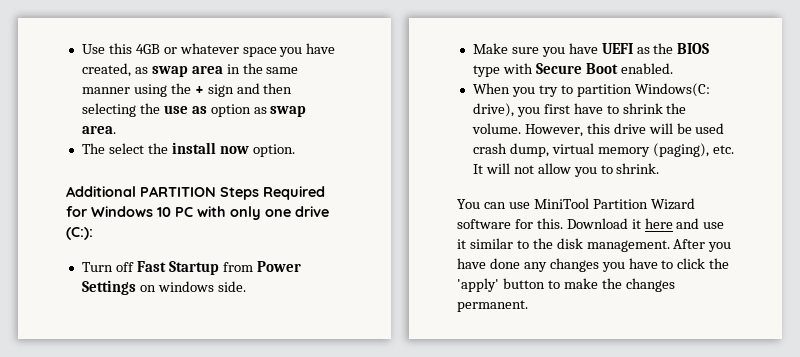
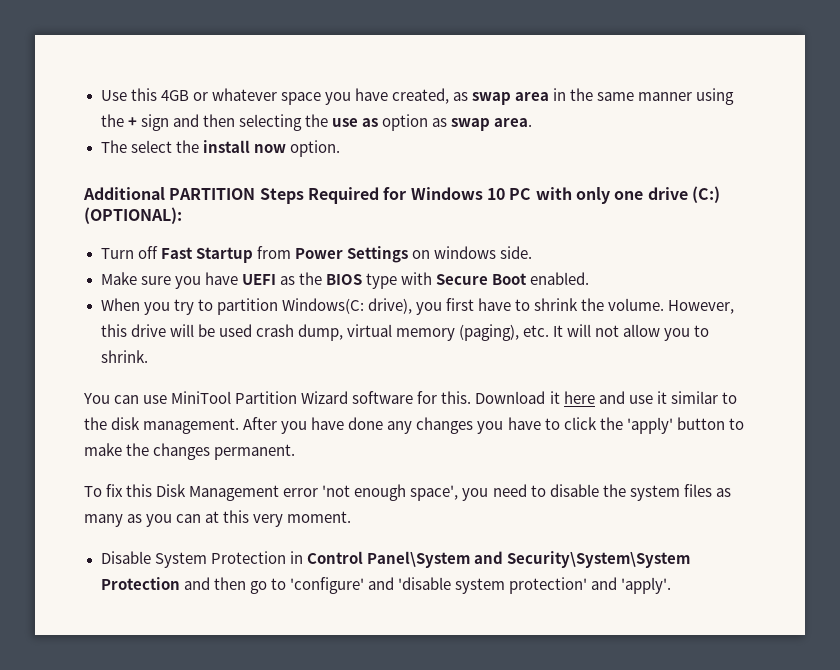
[66,227,93,240] (C:): -> [691,186,720,203] [84,207,182,224] (C:) (OPTIONAL):
(528, 306) none -> [84,484,731,501] [84,510,352,527] [100,551,690,568] [100,577,672,594] // To fix this Disk Management error 'not enough space', you need to disable the system files as many as you can at this very moment. // Disable System Protection in Control Panel\System and Security\System\System Protection and then go to 'configure' and 'disable system protection' and 'apply'.

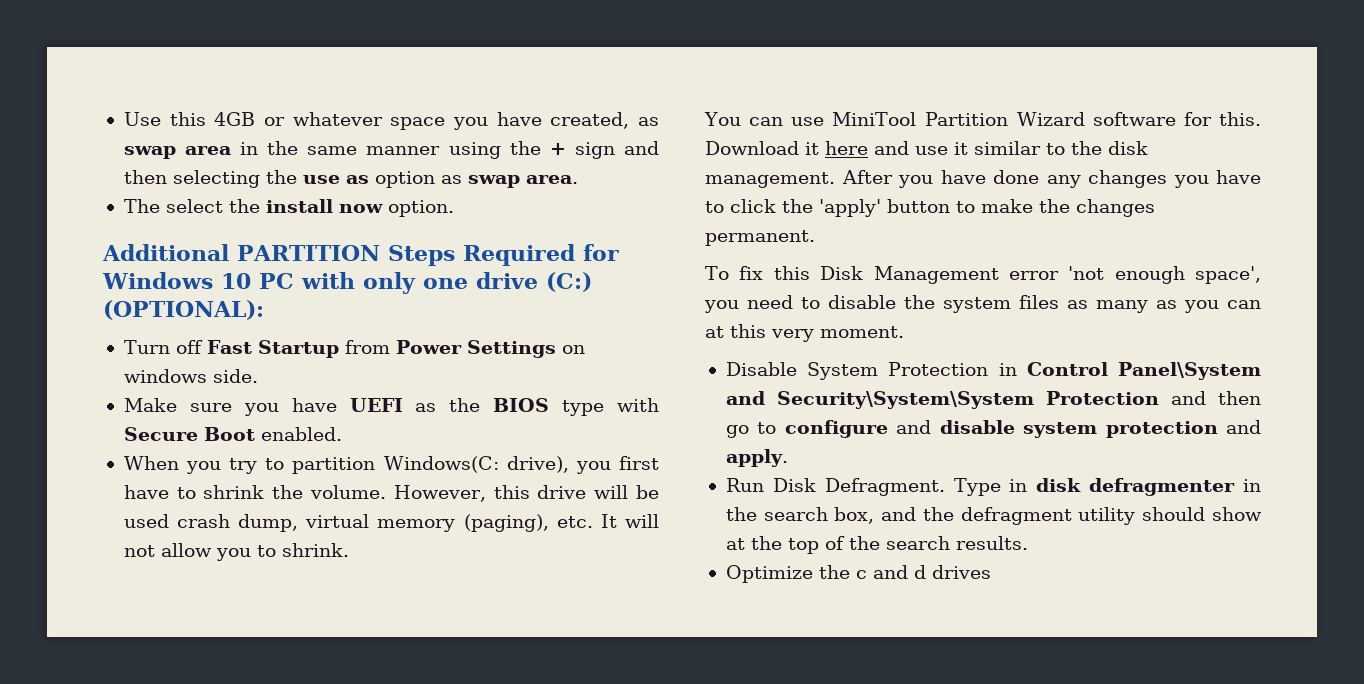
[289,577,672,594] 'configure' and 'disable system protection' and 'apply'. -> [784,420,1261,438] [725,449,788,467] [725,478,1261,496] [725,507,1262,525] [725,536,1028,554] [725,565,991,583] configure and disable system protection and apply. // Run Disk Defragment. Type in disk defragmenter in the search box, and the defragment utility should show at the top of the search results. // Optimize the c and d drives

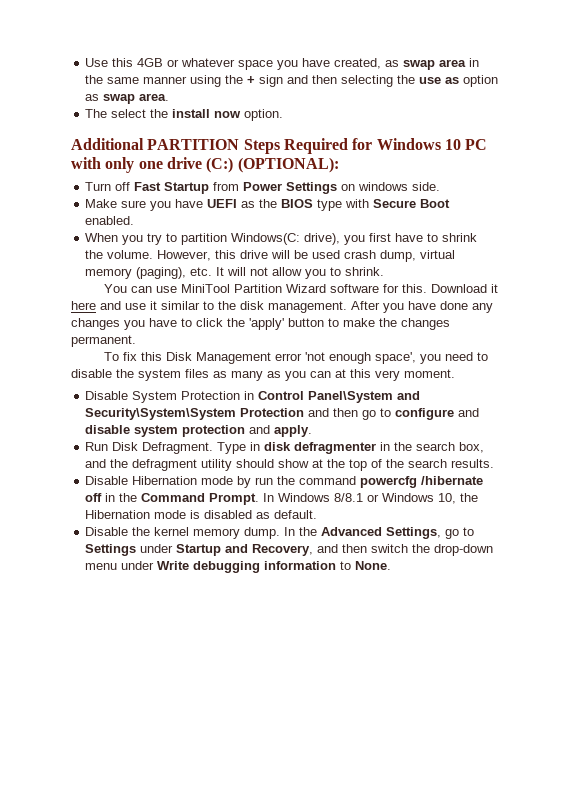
[725,565,991,583] Optimize the c and d drives -> [85,476,484,488] [85,493,479,505] [85,510,318,519] [85,527,475,539] [85,544,494,556] [85,561,392,573] Disable Hibernation mode by run the command powercfg /hibernate off in the Command Prompt. In Windows 8/8.1 or Windows 10, the Hibernation mode is disabled as default. // Disable the kernel memory dump. In the Advanced Settings, go to Settings under Startup and Recovery, and then switch the drop-down menu under Write debugging information to None.

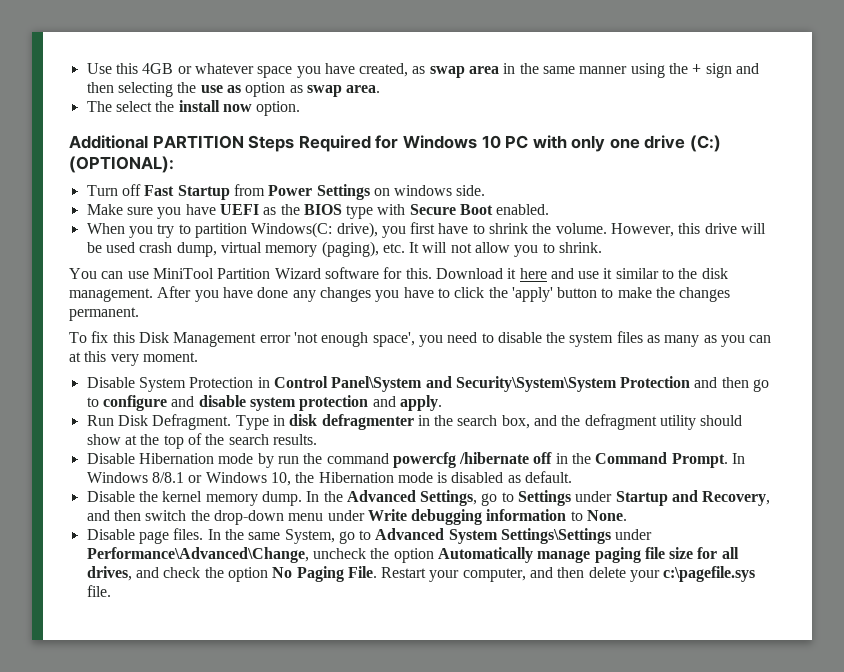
(392, 565) none -> [86,528,653,544] [86,547,739,563] [86,566,756,582] [86,585,111,597] // Disable page files. In the same System, go to Advanced System Settings\Settings under Performance\Advanced\Change, uncheck the option Automatically manage paging file size for all drives, and check the option No Paging File. Restart your computer, and then delete your c:\pagefile.sys file.

